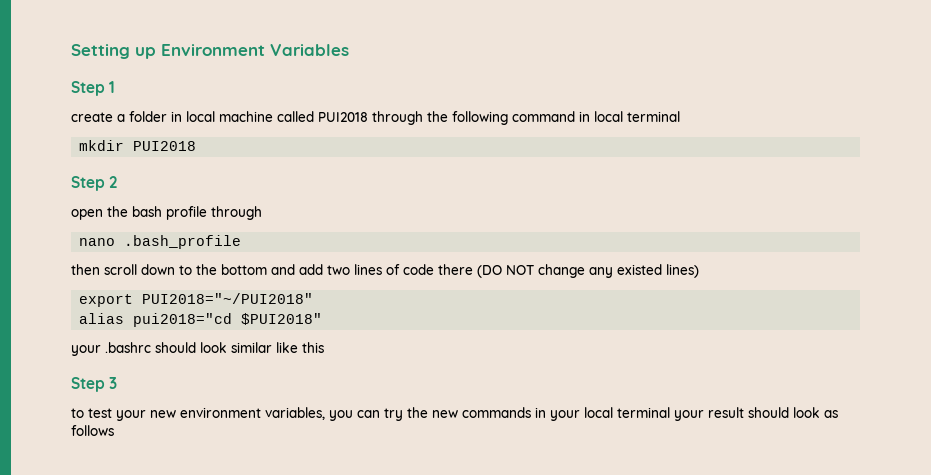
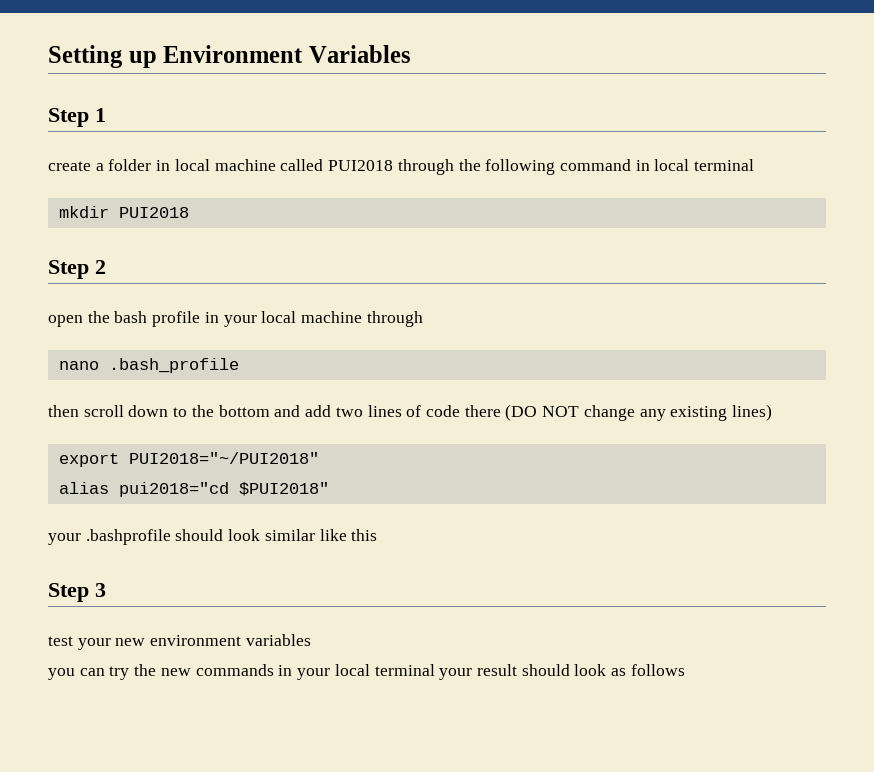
(207, 213) none -> [204,311,363,327] in your local machine
[617,264,662,275] existed -> [670,406,728,421] existing
[105,342,151,353] .bashrc -> [85,529,171,545] .bashprofile
[71,408,84,418] to -> (106, 590) none
[265,407,325,420] variables, -> [245,634,311,646] variables //

